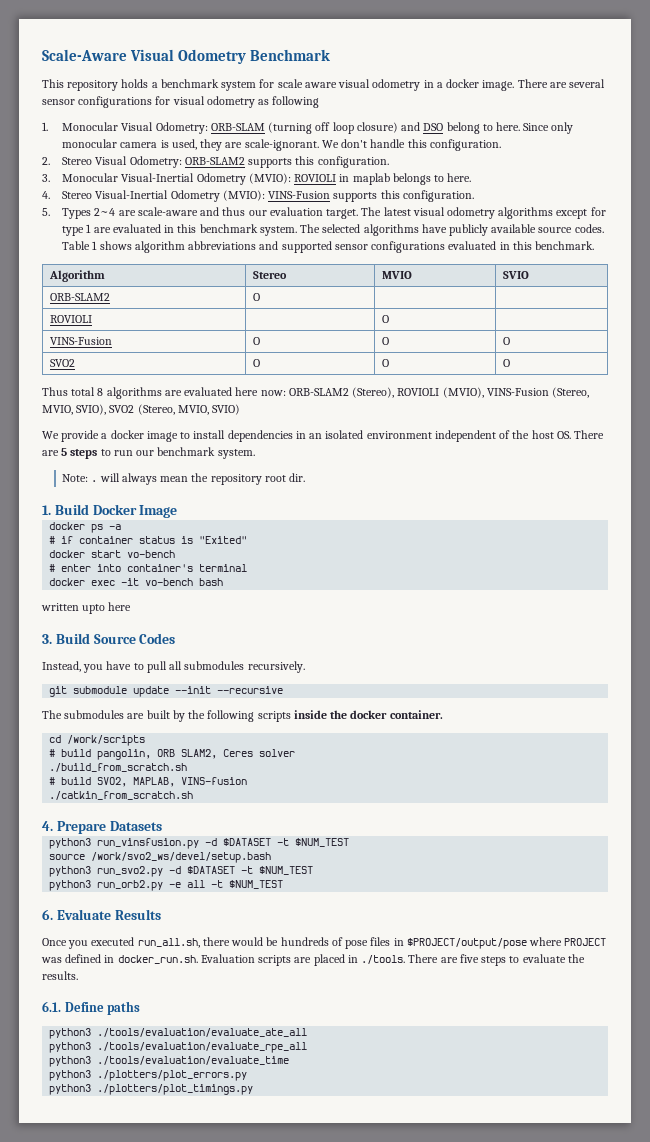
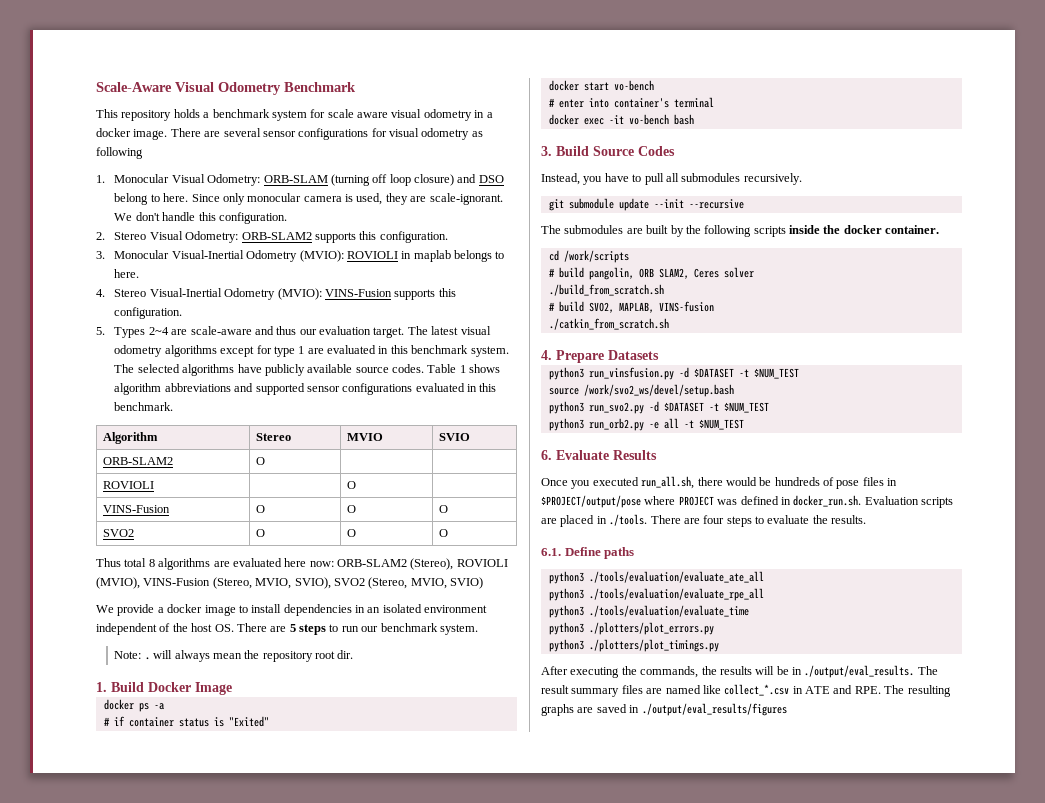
[41,602,132,614] // written upto here -> (694, 119) none
[459,954,479,963] five -> [703,515,725,524] four
(254, 1089) none -> [541,665,938,678] [541,684,951,697] [541,703,787,716] // After executing the commands, the results will be in ./output/eval_results. The result summary files are named like collect_*.csv in ATE and RPE. The resulting graphs are saved in ./output/eval_results/figures

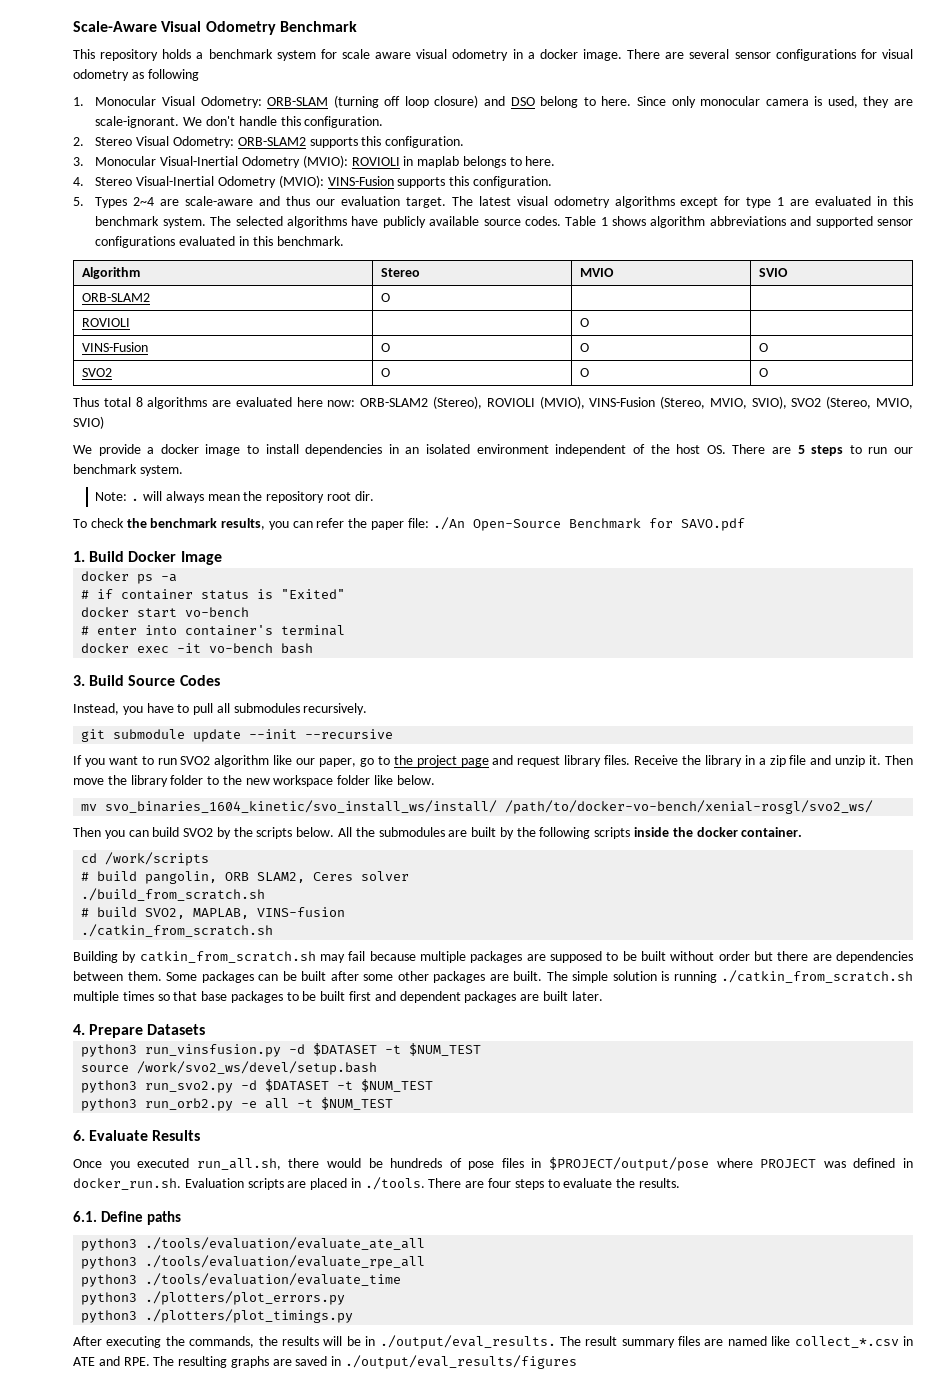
(354, 654) none -> [73,517,745,531] // To check the benchmark results, you can refer the paper file: ./An Open-Source Benchmark for SAVO.pdf
[541,225,561,234] The -> [73,755,913,767] [73,775,435,787] [81,800,874,814] [73,827,375,839] If you want to run SVO2 algorithm like our paper, go to the project page and request library files. Receive the library in a zip file and unzip it. Then move the library folder to the new workspace folder like below. // mv svo_binaries_1604_kinetic/svo_install_ws/install/ /path/to/docker-vo-bench/xenial-rosgl/svo2_ws/ // Then you can build SVO2 by the scripts below. All the
(669, 324) none -> [73,951,914,963] [73,970,913,983] [73,991,603,1003] // Building by catkin_from_scratch.sh may fail because multiple packages are supposed to be built without order but there are dependencies between them. Some packages can be built after some other packages are built. The simple solution is running ./catkin_from_scratch.sh multiple times so that base packages to be built first and dependent packages are built later.

